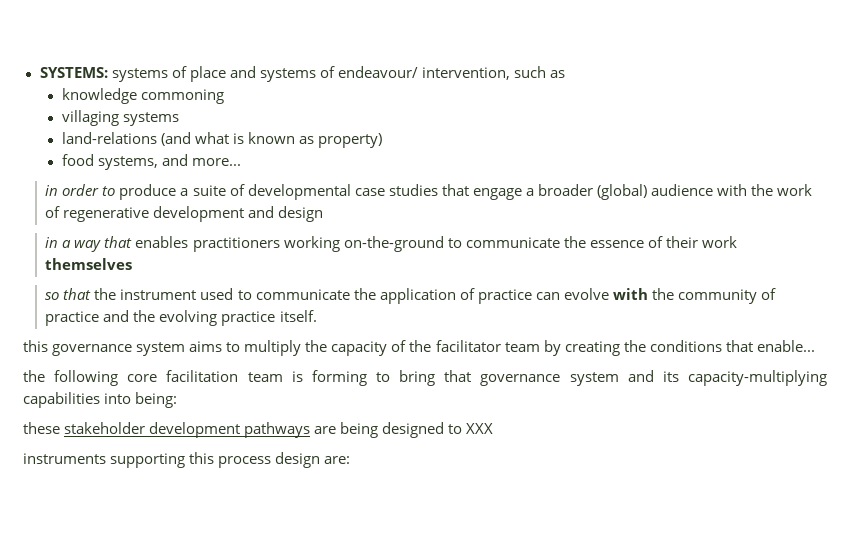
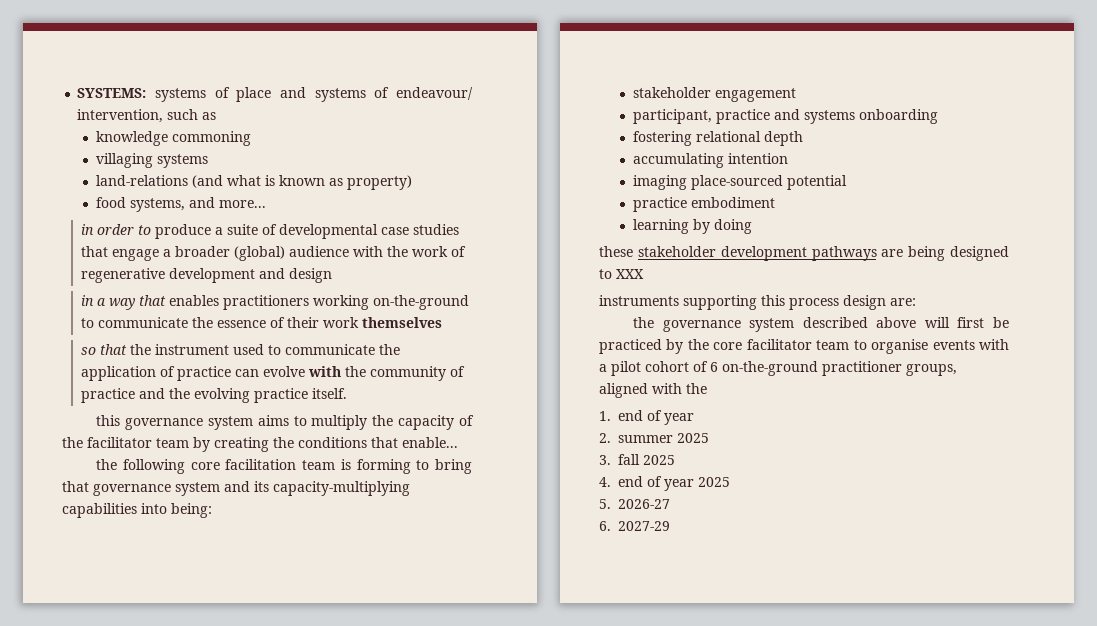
(178, 400) none -> [633,87,797,102] [633,109,939,124] [633,131,804,146] [633,153,789,168] [633,175,848,190] [633,197,776,212] [633,219,753,234] // stakeholder engagement // participant, practice and systems onboarding // fostering relational depth // accumulating intention // imaging place-sourced potential // practice embodiment // learning by doing
(351, 460) none -> [633,317,1009,332] [599,339,1009,354] [599,361,957,376] [599,383,707,398] [599,410,694,425] [599,433,709,443] [599,454,675,465] [599,476,730,491] [599,499,670,509] [599,521,670,531] // the governance system described above will first be practiced by the core facilitator team to organise events with a pilot cohort of 6 on-the-ground practitioner groups, aligned with the // 1. end of year // 2. summer 2025 // 3. fall 2025 // 4. end of year 2025 // 5. 2026-27 // 6. 2027-29

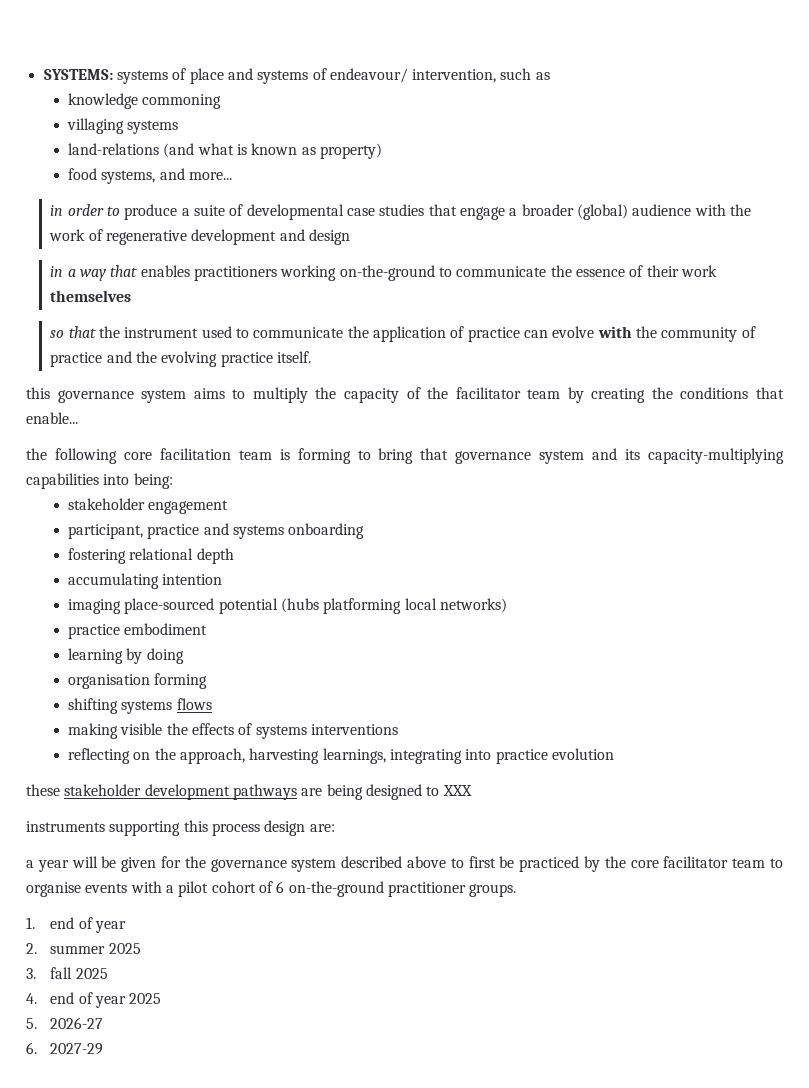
(848, 182) none -> [280,598,507,614] (hubs platforming local networks)
(753, 226) none -> [67,673,208,689] [67,698,212,714] [67,723,398,739] [67,748,614,764] // organisation forming // shifting systems flows // making visible the effects of systems interventions // reflecting on the approach, harvesting learnings, integrating into practice evolution
(916, 302) none -> [26,856,181,872] a year will be given for
[924,317,950,328] will -> [450,858,464,868] to
[906,364,957,376] [599,383,707,398] groups, aligned with the -> [469,884,517,897] groups.

